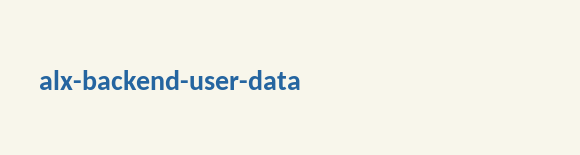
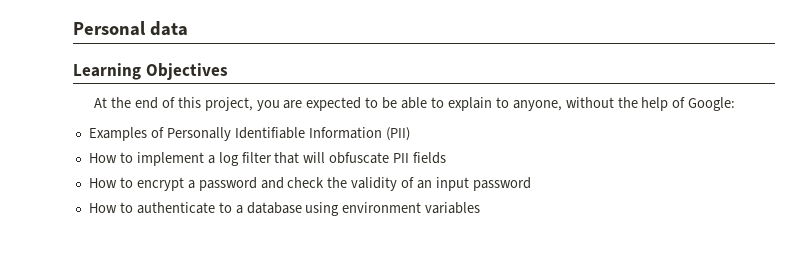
[39,70,301,90] alx-backend-user-data -> [73,21,188,36] [73,63,228,80] [94,97,736,111] [88,127,410,141] [88,152,447,166] [88,177,531,191] [88,202,481,216] Personal data // Learning Objectives // At the end of this project, you are expected to be able to explain to anyone, without the help of Google: // Examples of Personally Identifiable Information (PII) // How to implement a log filter that will obfuscate PII fields // How to encrypt a password and check the validity of an input password // How to authenticate to a database using environment variables

